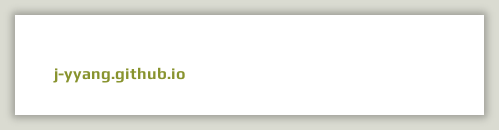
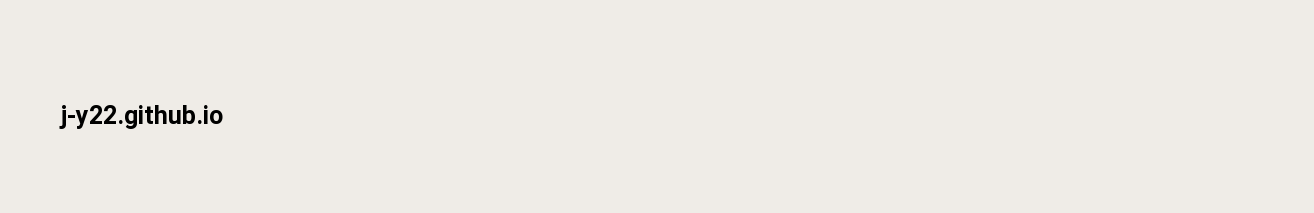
[53,67,185,83] j-yyang.github.io -> [59,105,223,129] j-y22.github.io

